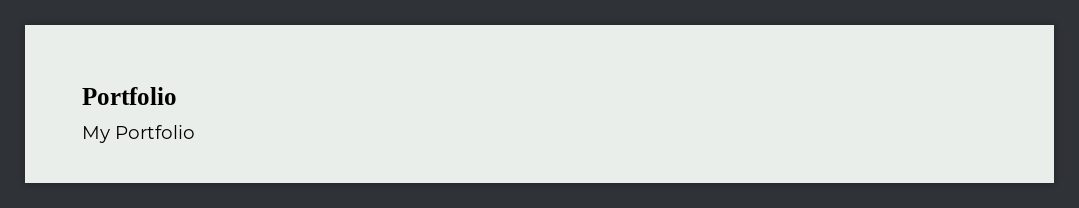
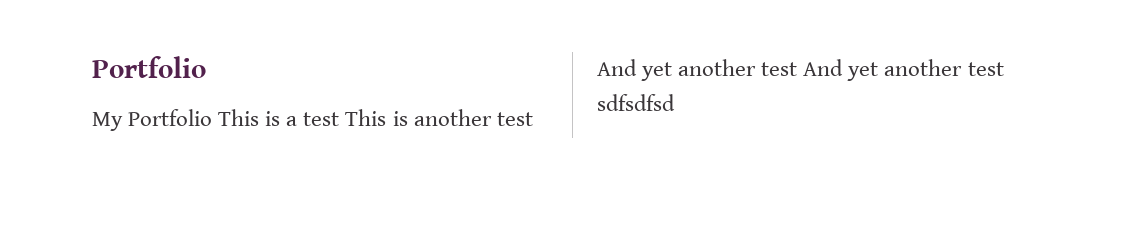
(195, 132) none -> [218,109,533,126] [597,59,1004,81] [597,94,675,111] This is a test This is another test And yet another test And yet another test sdfsdfsd

